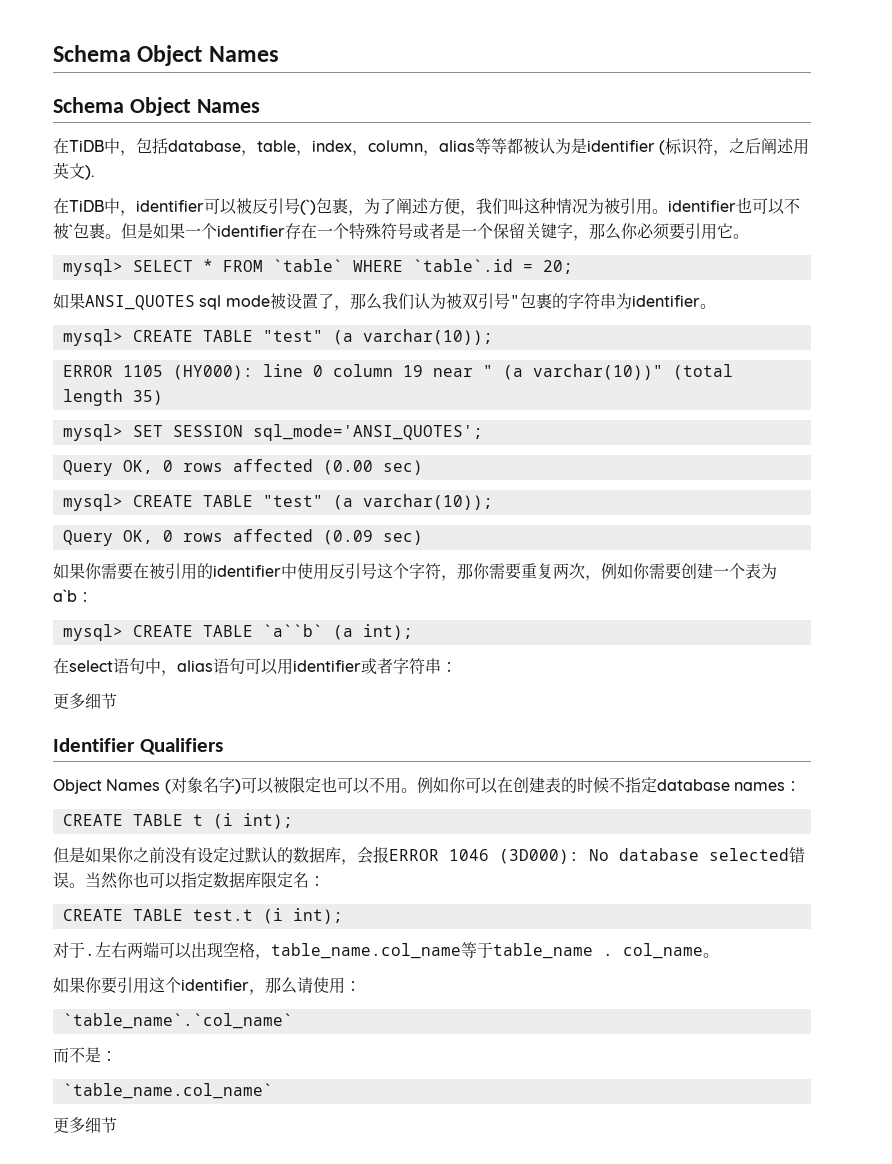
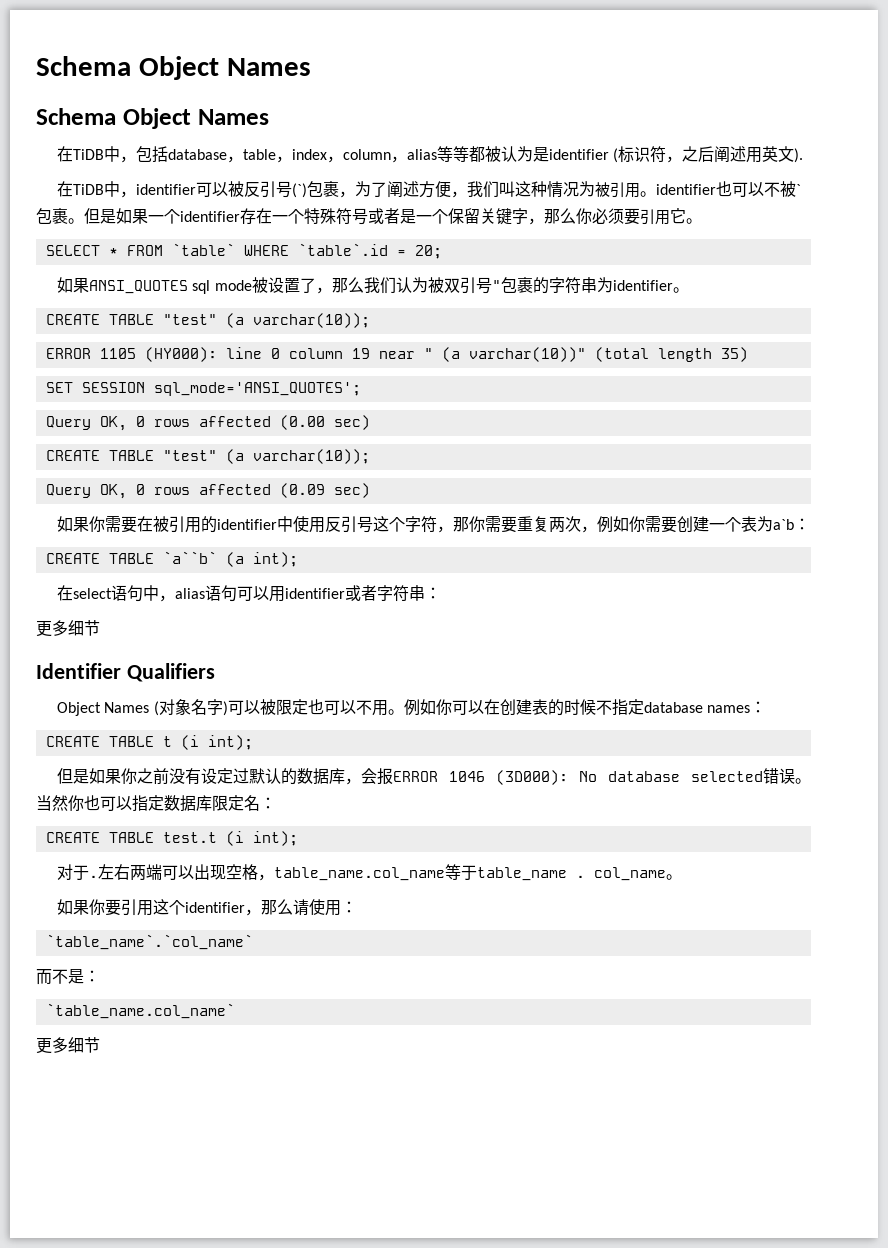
[62,259,123,276] mysql> -> (702, 221) none
[62,329,123,346] mysql> -> (689, 290) none
[62,424,123,441] mysql> -> (748, 354) none
[62,494,123,511] mysql> -> (370, 422) none
[62,624,123,641] mysql> -> (811, 524) none

